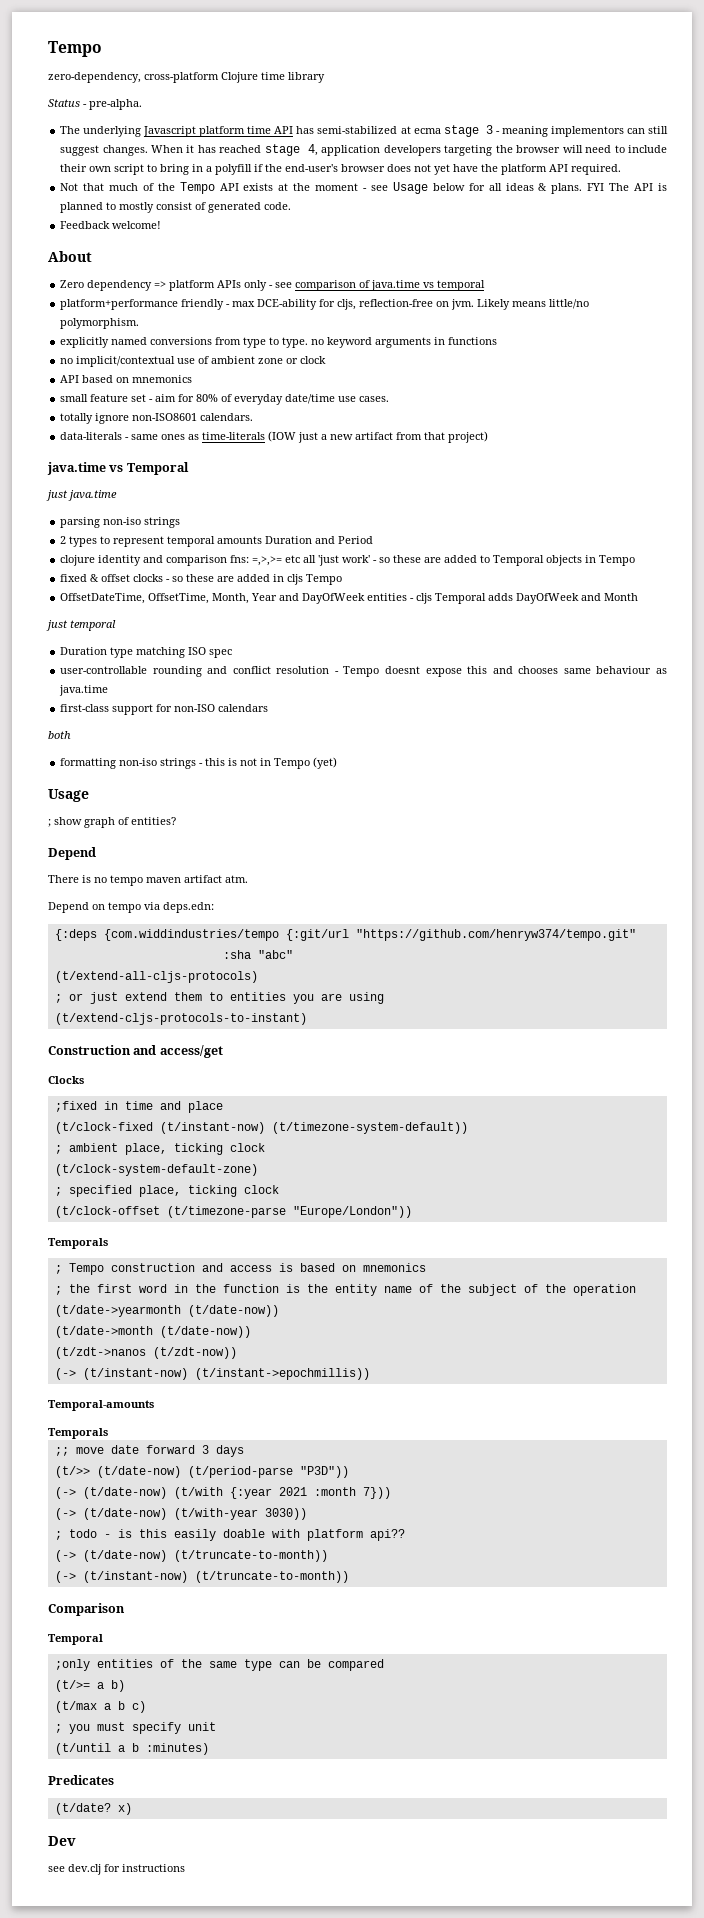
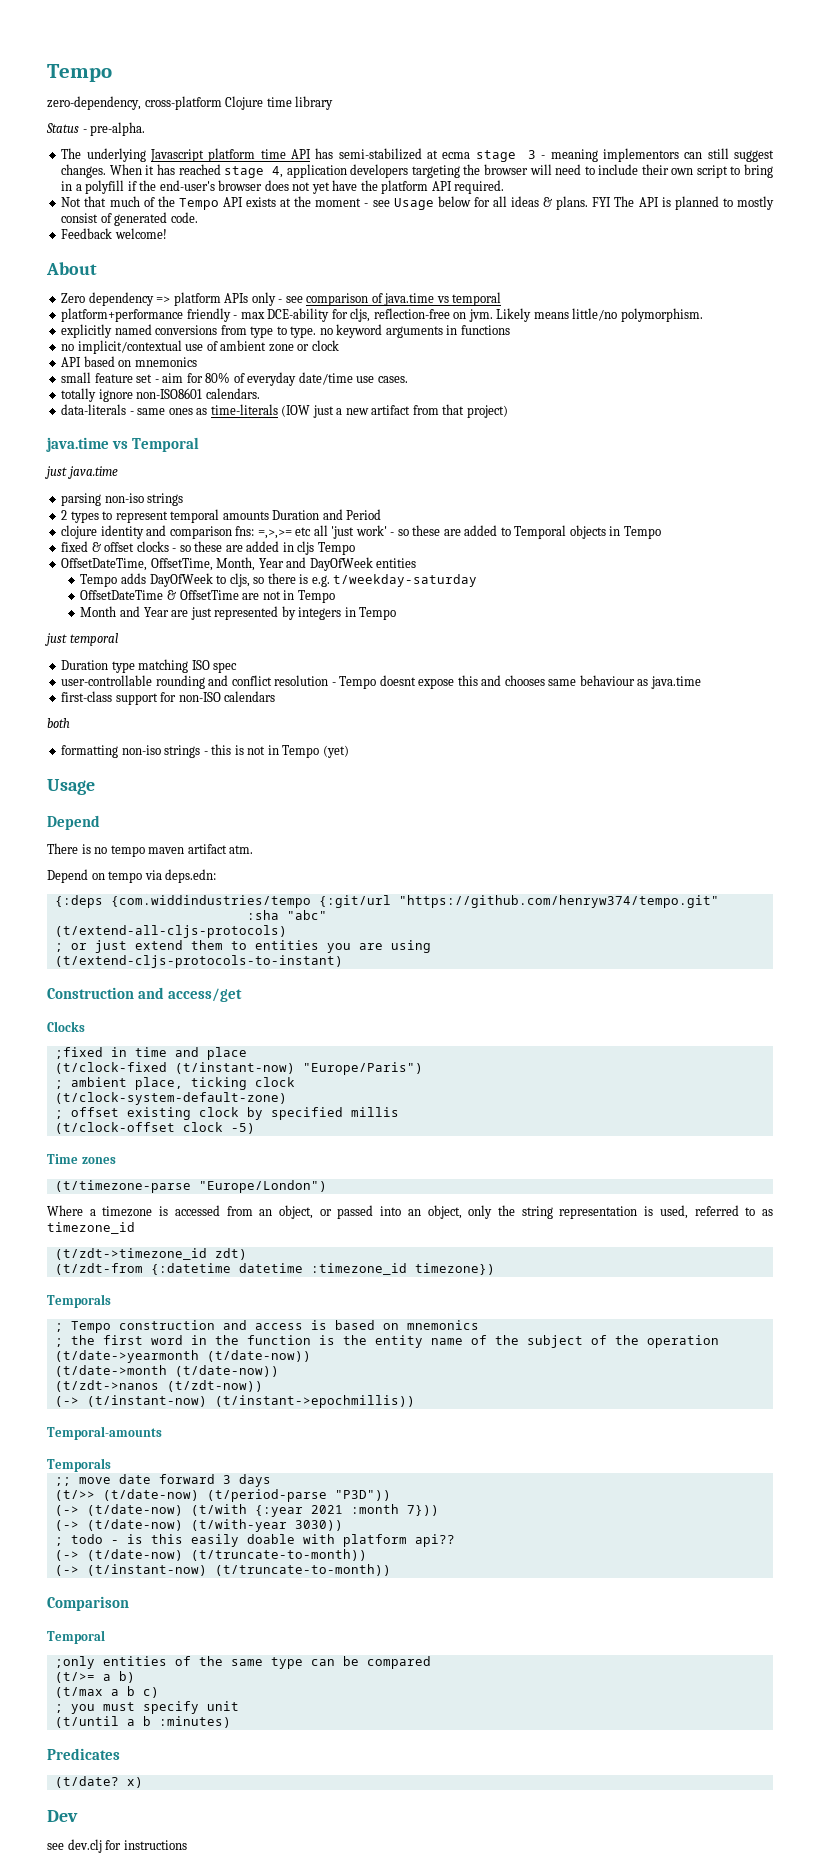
[410,593,639,604] - cljs Temporal adds DayOfWeek and Month -> [80,573,478,587] [80,590,335,603] [80,606,397,620] // Tempo adds DayOfWeek to cljs, so there is e.g. t/weekday-saturday // OffsetDateTime & OffsetTime are not in Tempo // Month and Year are just represented by integers in Tempo
[48,817,176,828] // ; show graph of entities? -> (95, 787) none
[271,1122,468,1134] (t/timezone-system-default)) -> [302,1062,423,1075] "Europe/Paris")
[68,1185,279,1197] [54,1206,412,1218] specified place, ticking clock // (t/clock-offset (t/timezone-parse "Europe/London")) -> [70,1107,399,1120] [54,1122,255,1134] [47,1154,116,1164] [54,1180,327,1193] [47,1205,773,1219] [47,1222,135,1234] [54,1248,247,1260] [54,1263,495,1275] offset existing clock by specified millis // (t/clock-offset clock -5) // Time zones // (t/timezone-parse "Europe/London") // Where a timezone is accessed from an object, or passed into an object, only the string representation is used, referred to as timezone_id // (t/zdt->timezone_id zdt) // (t/zdt-from {:datetime datetime :timezone_id timezone})

